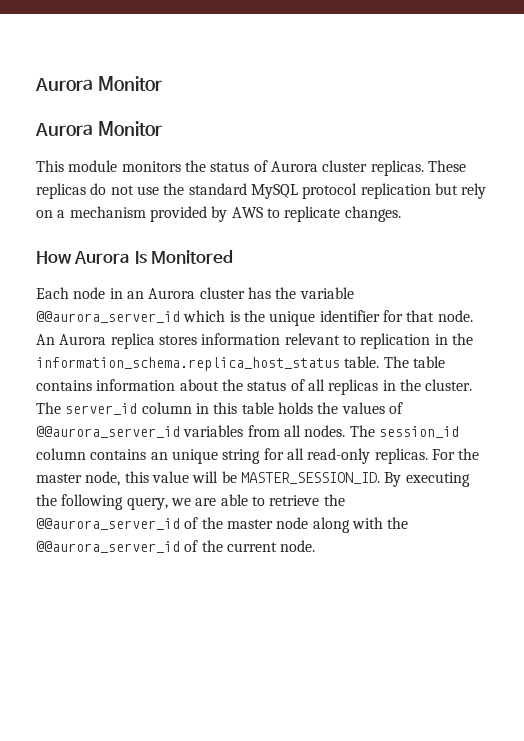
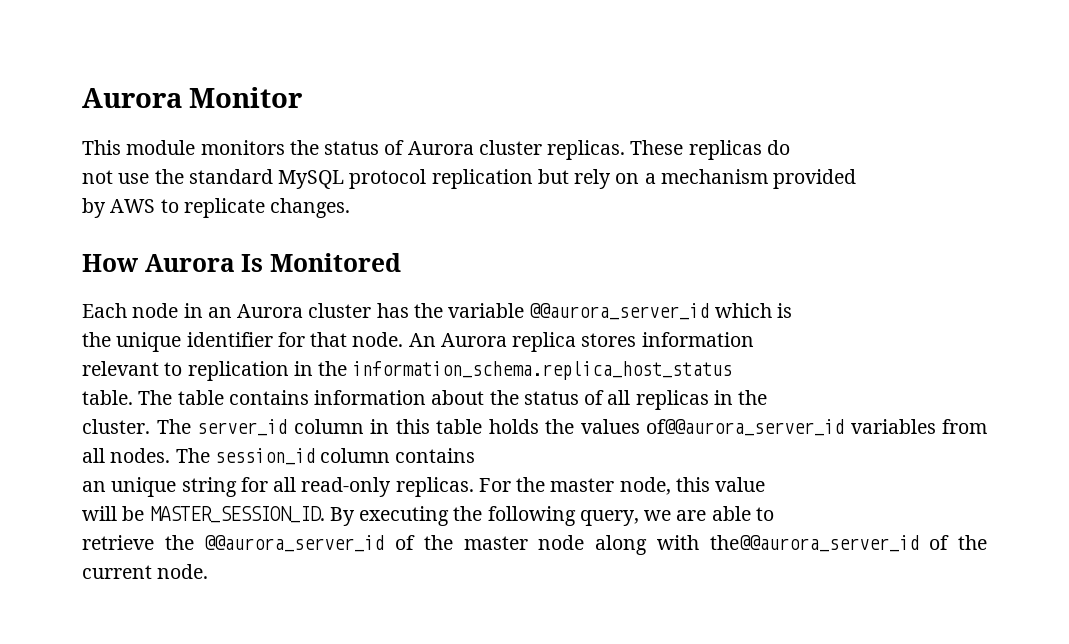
[35,76,162,91] [35,121,162,136] Aurora Monitor // Aurora Monitor -> [82,87,303,108] Aurora Monitor
(107, 189) none -> (790, 147) //
(207, 214) none -> (857, 179) //
(240, 316) none -> (792, 310) //
(281, 339) none -> (754, 339) //
(340, 364) none -> (733, 370) //
(421, 385) none -> (768, 397) //
[388,402,403,414] [36,426,180,438] of @@aurora_server_id -> [646,419,844,436] of@@aurora_server_id
(147, 454) none -> (476, 455) //
(189, 477) none -> (766, 484) //
(265, 501) none -> (774, 514) //
[387,517,409,529] [36,541,180,553] the @@aurora_server_id -> [709,535,919,552] the@@aurora_server_id

